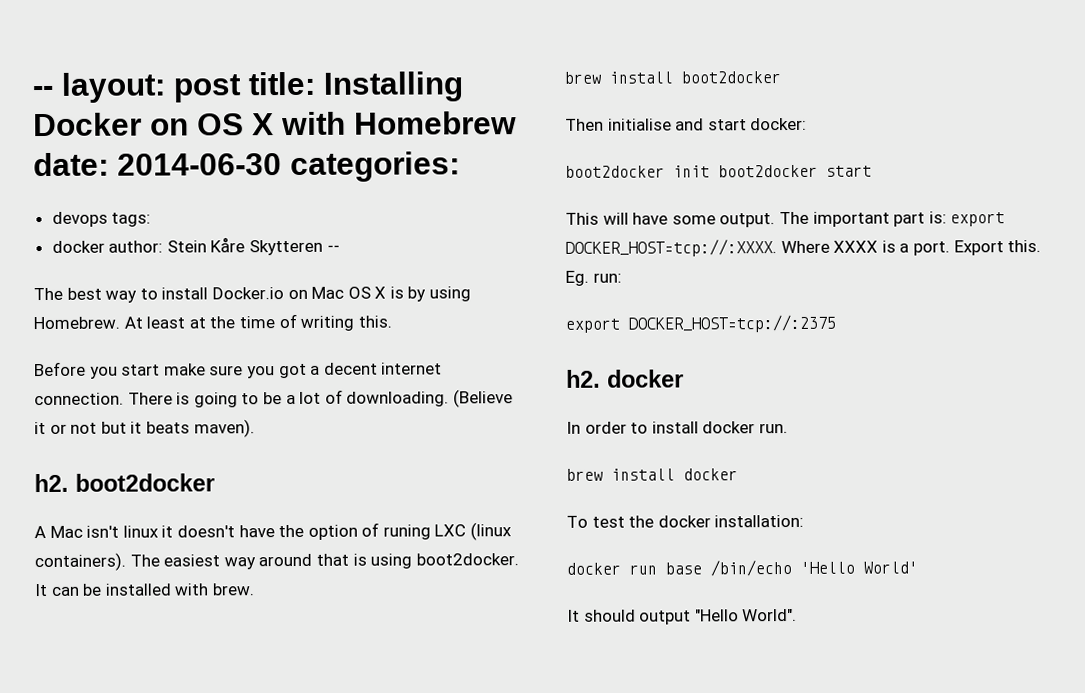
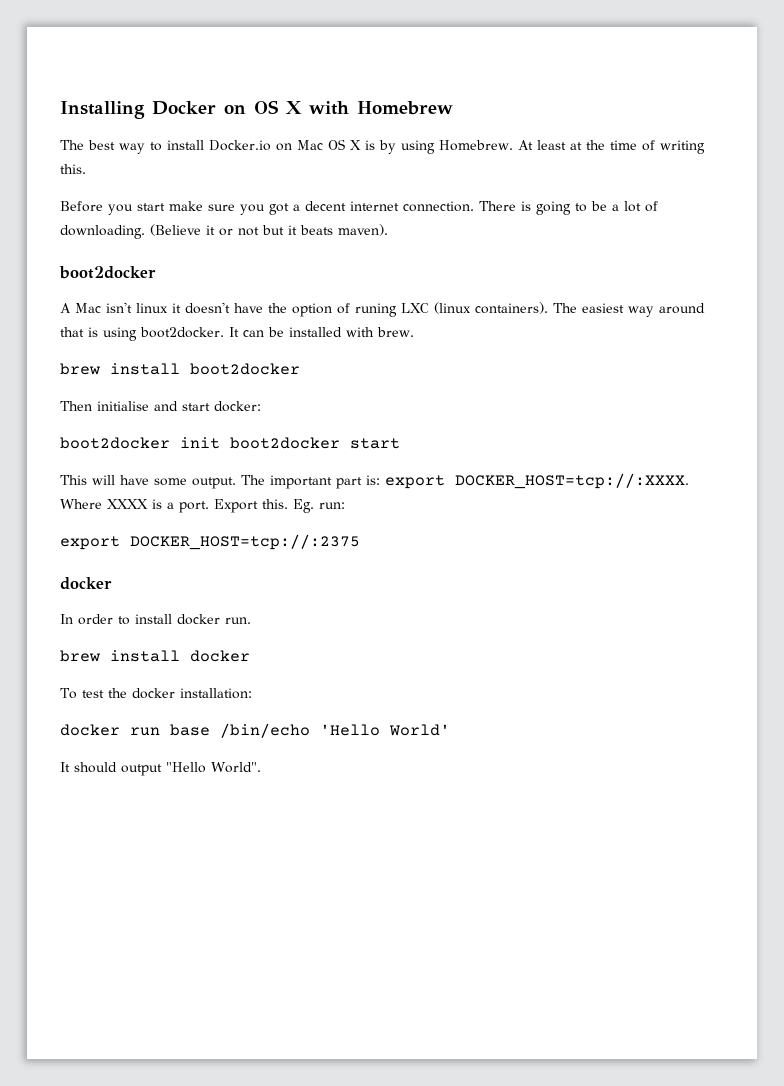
[32,71,315,103] -- layout: post title: -> (60, 110) none
[33,151,460,183] [51,211,152,227] [51,237,340,256] date: 2014-06-30 categories: // devops tags: // docker author: Stein Kåre Skytteren -- -> (453, 108) none
[34,473,69,493] h2. -> (388, 230) none
[566,369,601,388] h2. -> (360, 542) none

